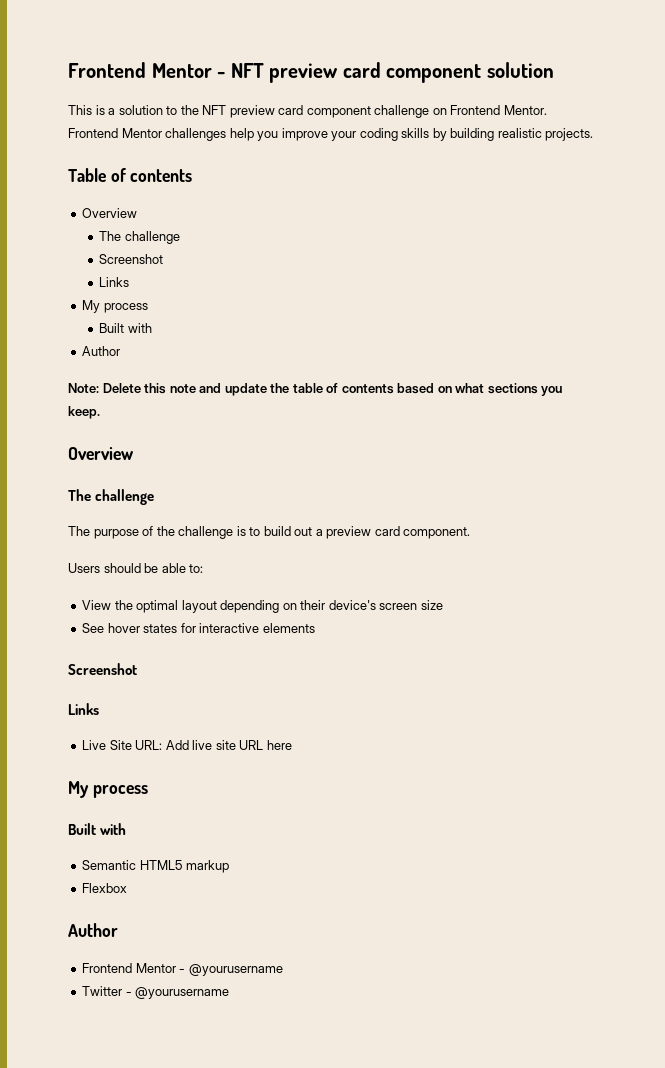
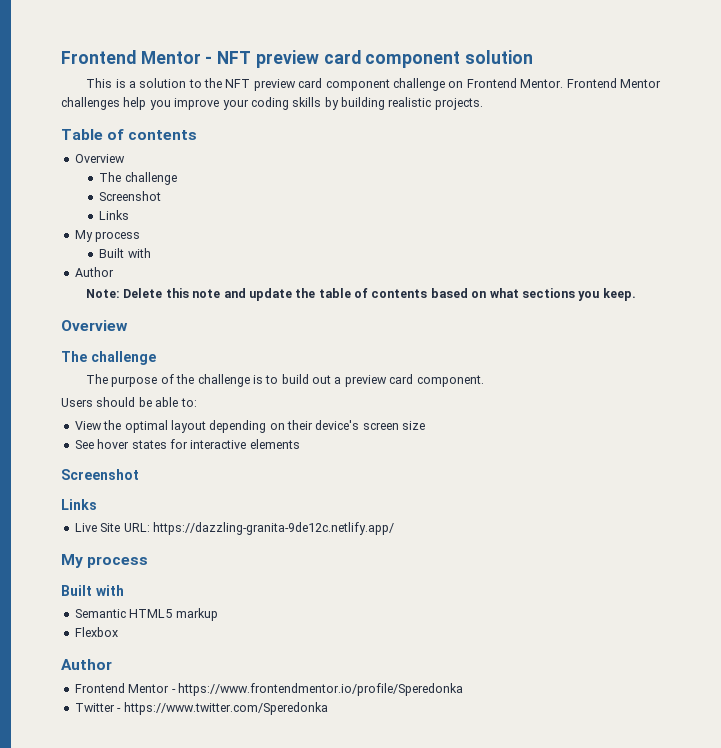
[165,740,292,750] Add live site URL here -> [152,522,394,535] https://dazzling-granita-9de12c.netlify.app/
[188,964,283,976] @yourusername -> [177,683,463,696] https://www.frontendmentor.io/profile/Speredonka
[135,987,230,999] @yourusername -> [123,702,328,715] https://www.twitter.com/Speredonka

